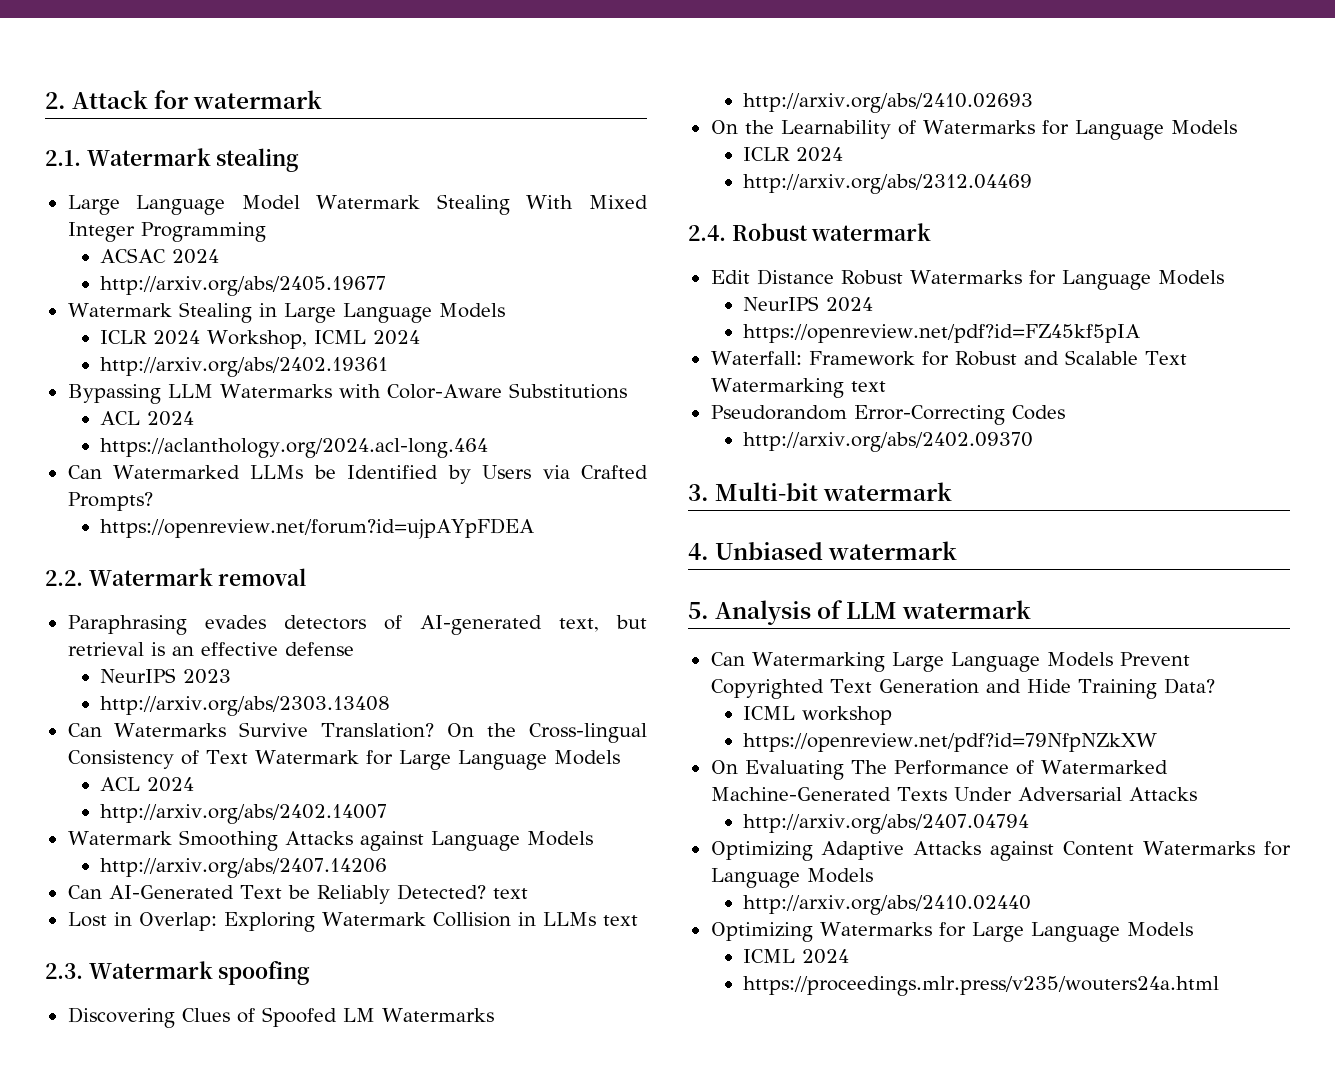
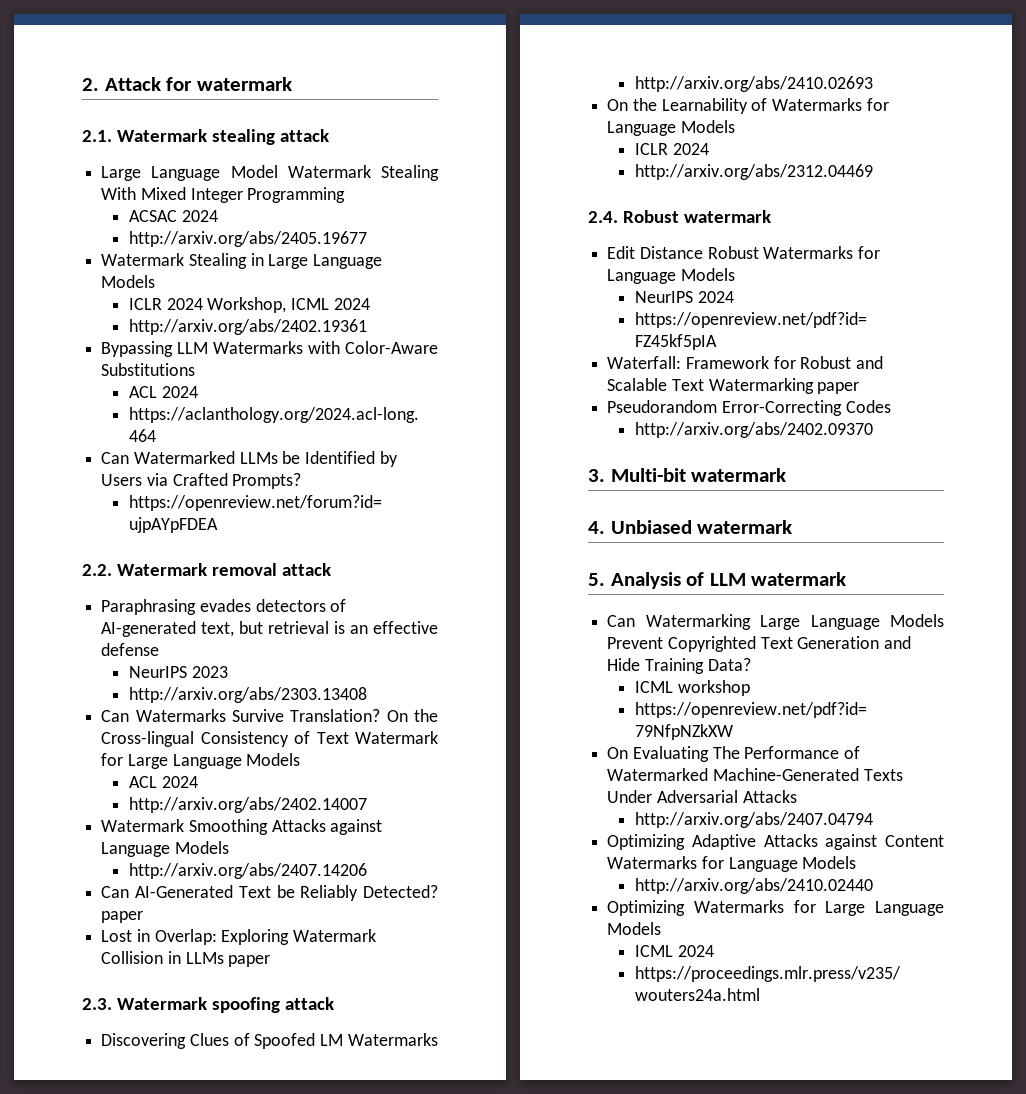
(300, 160) none -> [280,129,330,142] attack
(307, 577) none -> [282,563,332,576] attack
[492,888,528,899] text -> [101,911,144,923] paper
[602,915,638,926] text -> [228,955,271,967] paper
(311, 973) none -> [285,997,335,1010] attack
[850,381,886,392] text -> [817,382,860,394] paper

